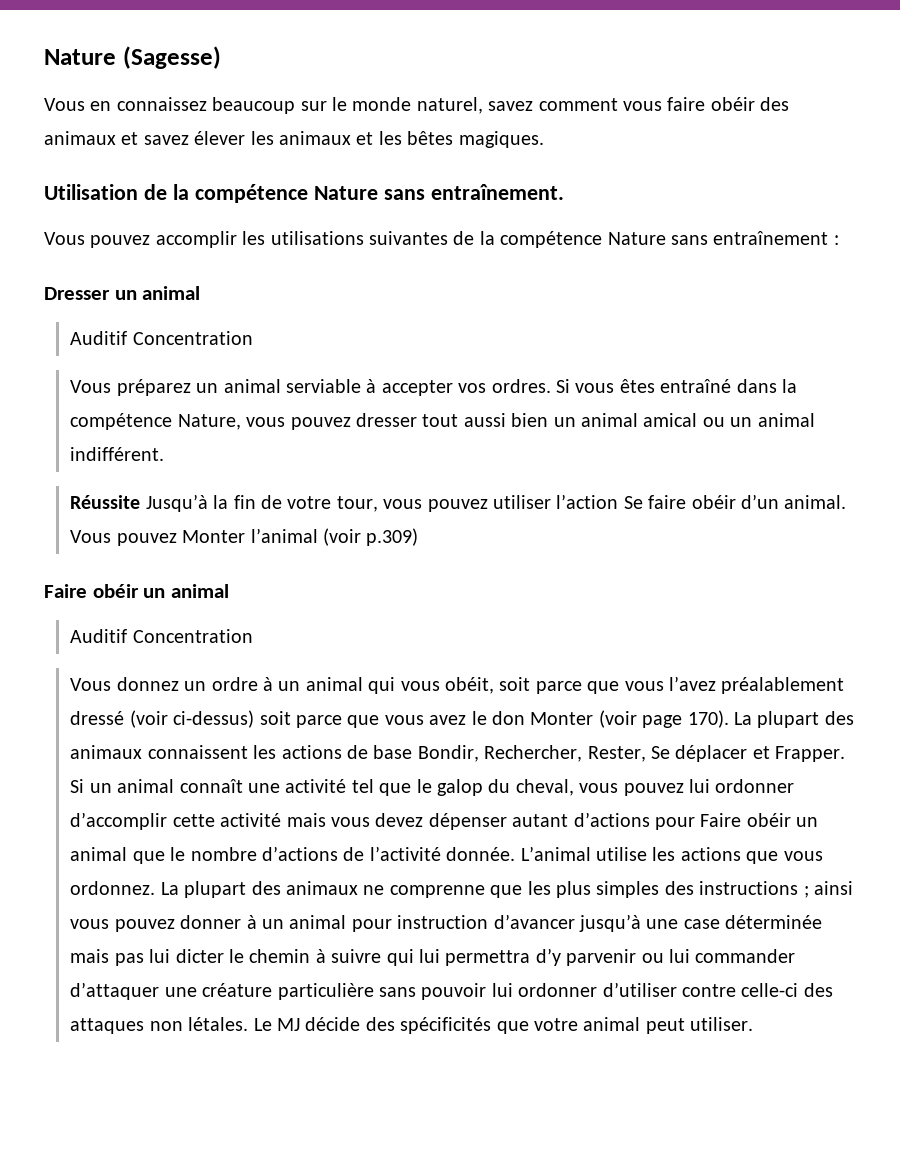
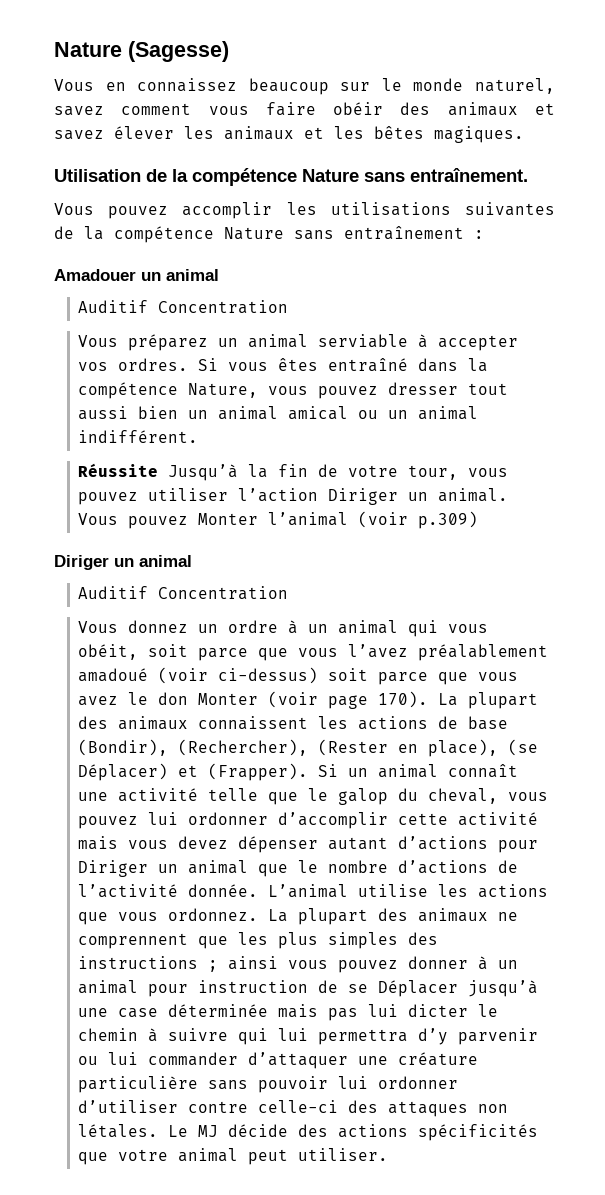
[44,287,110,300] Dresser -> [54,269,136,281] Amadouer
[623,494,779,509] Se faire obéir d’un -> [328,488,429,505] Diriger un
[44,584,139,598] Faire obéir -> [54,555,109,570] Diriger
[70,711,125,725] dressé -> [78,668,149,682] amadoué
[417,745,846,762] Bondir, Rechercher, Rester, Se déplacer et Frapper. -> [78,739,539,757] [78,763,309,781] (Bondir), (Rechercher), (Rester en place), (se Déplacer) et (Frapper).
[351,779,374,793] tel -> [208,788,259,801] telle
[700,813,791,827] Faire obéir -> [78,860,149,877] Diriger
[389,885,485,898] comprenne -> [78,933,189,949] comprennent
[493,914,575,929] d’avancer -> [318,980,459,997] de se Déplacer
(395, 1024) none -> [338,1124,409,1138] actions

